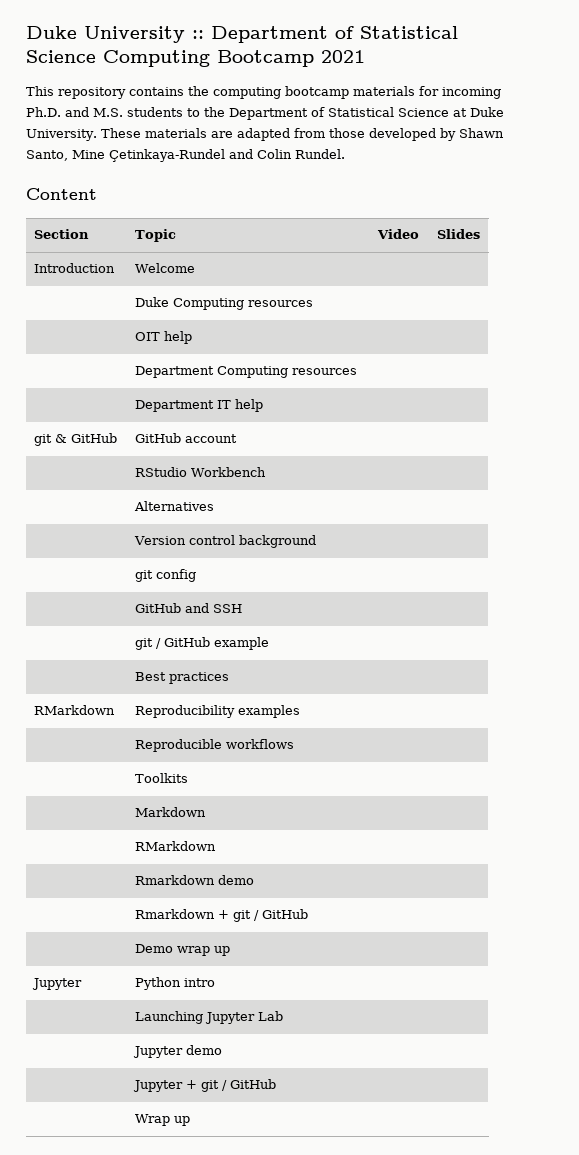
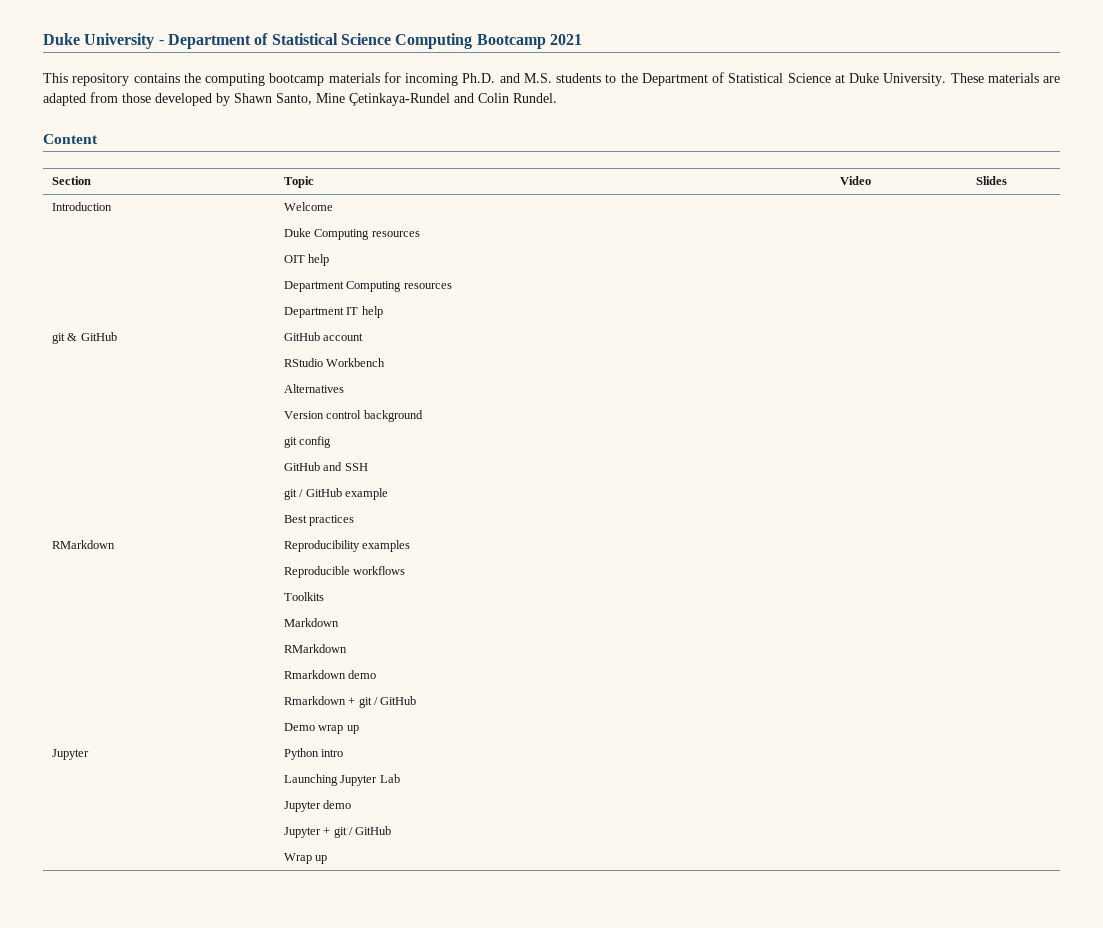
[192,30,204,39] :: -> [158,40,164,45] -

